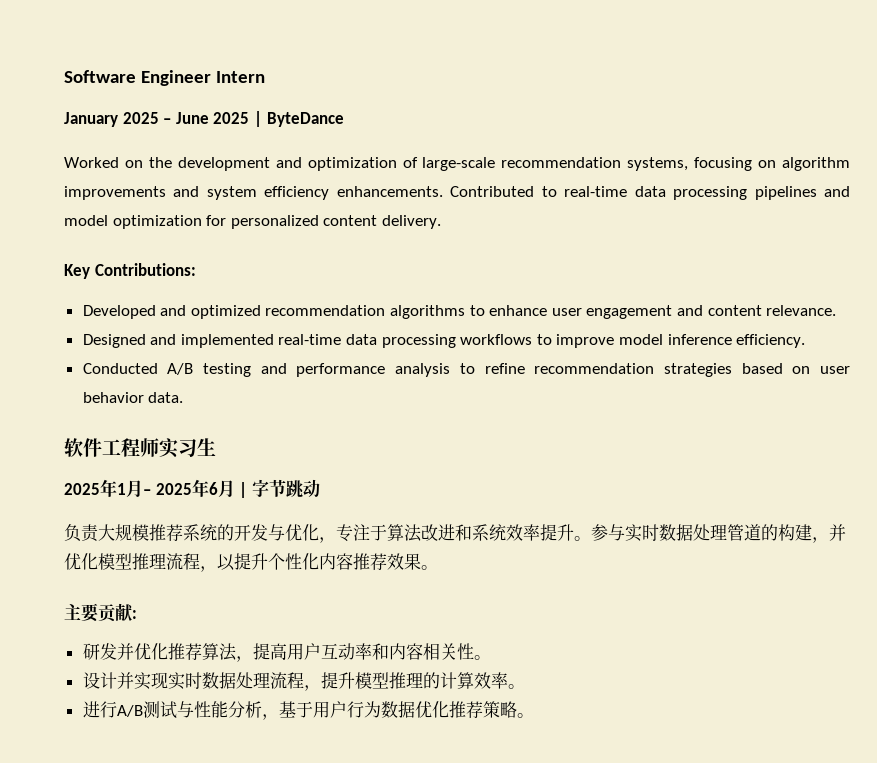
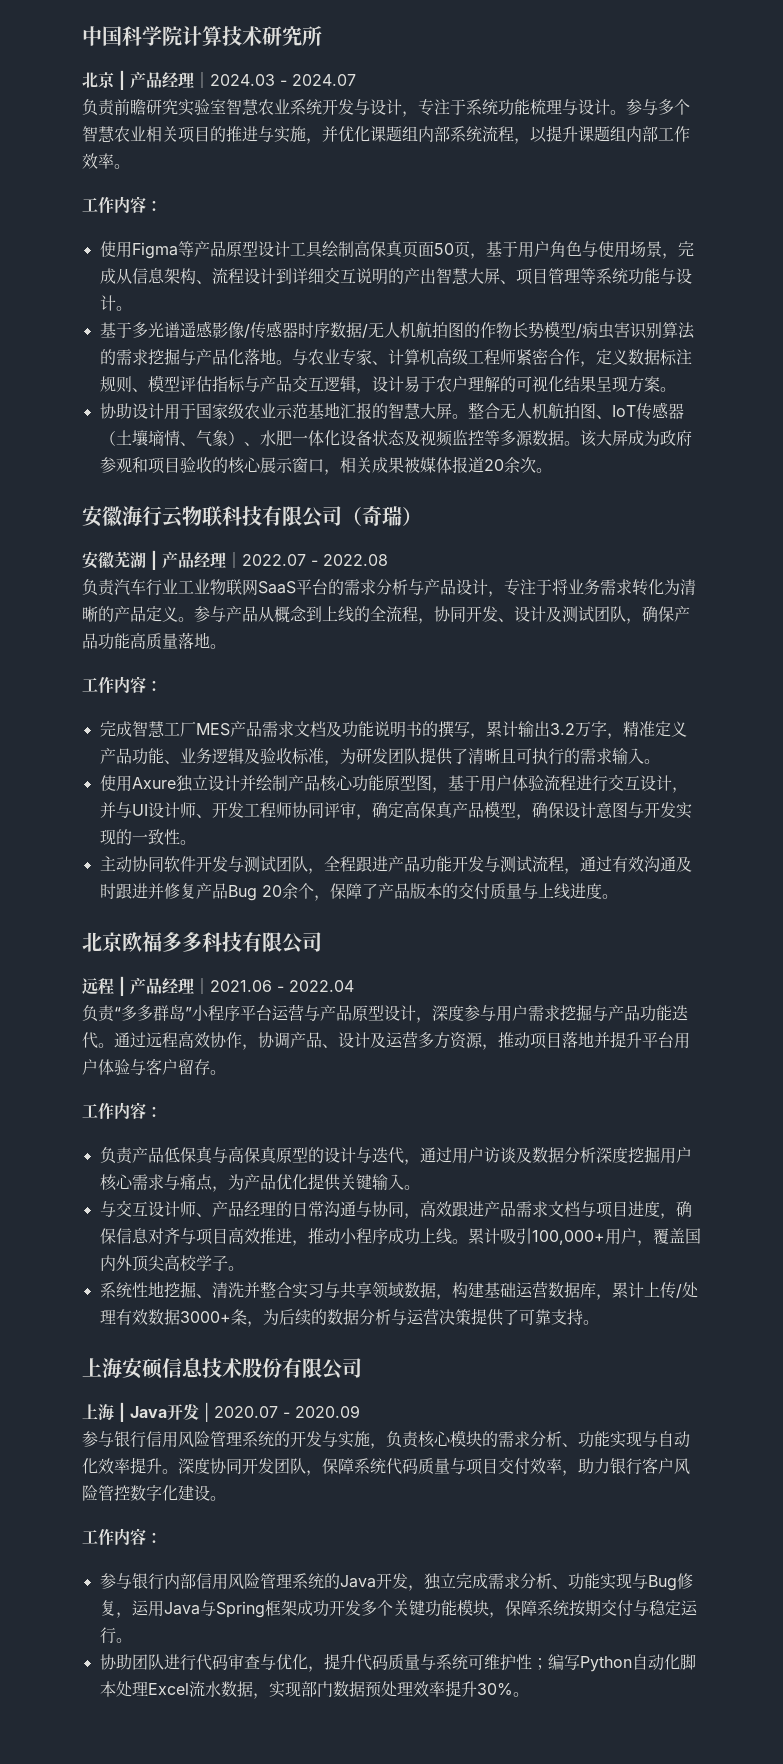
[64,70,266,86] [64,111,344,127] [64,157,850,171] [64,186,850,200] [64,215,441,229] [64,263,196,279] [82,305,837,319] [82,334,806,348] [82,363,850,377] [82,392,184,403] [64,438,216,458] [64,479,320,498] [64,524,846,543] [64,553,438,572] [64,603,137,623] [82,643,491,662] [82,672,525,691] [82,701,517,720] Software Engineer Intern // January 2025 – June 2025 | ByteDance // Worked on the development and optimization of large-scale recommendation systems, focusing on algorithm improvements and system efficiency enhancements. Contributed to real-time data processing pipelines and model optimization for personalized content delivery. // Key Contributions: // Developed and optimized recommendation algorithms to enhance user engagement and content relevance. // Designed and implemented real-time data processing workflows to improve model inference efficiency. // Conducted A/B testing and performance analysis to refine recommendation strategies based on user behavior data. // 软件工程师实习生 // 2025年1月– 2025年6月 | 字节跳动 // 负责大规模推荐系统的开发与优化，专注于算法改进和系统效率提升。参与实时数据处理管道的构建，并优化模型推理流程，以提升个性化内容推荐效果。 // 主要贡献: // 研发并优化推荐算法，提高用户互动率和内容相关性。 // 设计并实现实时数据处理流程，提升模型推理的计算效率。 // 进行A/B测试与性能分析，基于用户行为数据优化推荐策略 -> [82,26,322,46] [82,70,356,90] [82,99,690,117] [82,125,690,144] [82,153,130,169] [82,196,162,213] [99,240,694,259] [99,267,692,285] [99,295,132,311] [99,321,695,339] [99,348,692,367] [99,375,676,394] [99,402,684,420] [99,429,692,447] [99,456,552,475] [82,506,422,528] [82,550,388,570] [82,579,696,597] [82,606,690,624] [82,632,226,650] [82,676,162,693] [99,721,687,739] [99,747,660,766] [99,774,688,793] [99,801,692,820] [99,829,196,845] [99,856,692,874] [99,882,618,901] [82,932,322,954] [82,976,354,996] [82,1004,688,1023] [82,1031,690,1050] [82,1058,226,1075] [82,1102,162,1119] [99,1146,692,1165] [99,1173,420,1192] [99,1200,692,1219] [99,1227,701,1246] [99,1254,244,1272] [99,1281,698,1300] [99,1308,599,1327] [82,1358,362,1380] [82,1402,360,1422] [82,1430,690,1449] [82,1457,690,1476] [82,1485,226,1501] [82,1528,162,1545] [99,1573,693,1591] [99,1599,698,1618] [99,1627,132,1644] [99,1653,696,1672] [99,1680,513,1699] 中国科学院计算技术研究所 // 北京 | 产品经理｜2024.03 - 2024.07 // 负责前瞻研究实验室智慧农业系统开发与设计，专注于系统功能梳理与设计。参与多个智慧农业相关项目的推进与实施，并优化课题组内部系统流程，以提升课题组内部工作效率。 // 工作内容： // 使用Figma等产品原型设计工具绘制高保真页面50页，基于用户角色与使用场景，完成从信息架构、流程设计到详细交互说明的产出智慧大屏、项目管理等系统功能与设计。 // 基于多光谱遥感影像/传感器时序数据/无人机航拍图的作物长势模型/病虫害识别算法的需求挖掘与产品化落地。与农业专家、计算机高级工程师紧密合作，定义数据标注规则、模型评估指标与产品交互逻辑，设计易于农户理解的可视化结果呈现方案。 // 协助设计用于国家级农业示范基地汇报的智慧大屏。整合无人机航拍图、IoT传感器（土壤墒情、气象）、水肥一体化设备状态及视频监控等多源数据。该大屏成为政府参观和项目验收的核心展示窗口，相关成果被媒体报道20余次。 // 安徽海行云物联科技有限公司（奇瑞） // 安徽芜湖 | 产品经理｜2022.07 - 2022.08 // 负责汽车行业工业物联网SaaS平台的需求分析与产品设计，专注于将业务需求转化为清晰的产品定义。参与产品从概念到上线的全流程，协同开发、设计及测试团队，确保产品功能高质量落地。 // 工作内容： // 完成智慧工厂MES产品需求文档及功能说明书的撰写，累计输出3.2万字，精准定义产品功能、业务逻辑及验收标准，为研发团队提供了清晰且可执行的需求输入。 // 使用Axure独立设计并绘制产品核心功能原型图，基于用户体验流程进行交互设计，并与UI设计师、开发工程师协同评审，确定高保真产品模型，确保设计意图与开发实现的一致性。 // 主动协同软件开发与测试团队，全程跟进产品功能开发与测试流程，通过有效沟通及时跟进并修复产品Bug 20余个，保障了产品版本的交付质量与上线进度。 // 北京欧福多多科技有限公司 // 远程 | 产品经理｜2021.06 - 2022.04 // 负责“多多群岛”小程序平台运营与产品原型设计，深度参与用户需求挖掘与产品功能迭代。通过远程高效协作，协调产品、设计及运营多方资源，推动项目落地并提升平台用户体验与客户留存。 // 工作内容： // 负责产品低保真与高保真原型的设计与迭代，通过用户访谈及数据分析深度挖掘用户核心需求与痛点，为产品优化提供关键输入。 // 与交互设计师、产品经理的日常沟通与协同，高效跟进产品需求文档与项目进度，确保信息对齐与项目高效推进，推动小程序成功上线。累计吸引100,000+用户，覆盖国内外顶尖高校学子。 // 系统性地挖掘、清洗并整合实习与共享领域数据，构建基础运营数据库，累计上传/处理有效数据3000+条，为后续的数据分析与运营决策提供了可靠支持。 // 上海安硕信息技术股份有限公司 // 上海 | Java开发 | 2020.07 - 2020.09 // 参与银行信用风险管理系统的开发与实施，负责核心模块的需求分析、功能实现与自动化效率提升。深度协同开发团队，保障系统代码质量与项目交付效率，助力银行客户风险管控数字化建设。 // 工作内容： // 参与银行内部信用风险管理系统的Java开发，独立完成需求分析、功能实现与Bug修复，运用Java与Spring框架成功开发多个关键功能模块，保障系统按期交付与稳定运行。 // 协助团队进行代码审查与优化，提升代码质量与系统可维护性；编写Python自动化脚本处理Excel流水数据，实现部门数据预处理效率提升30%

